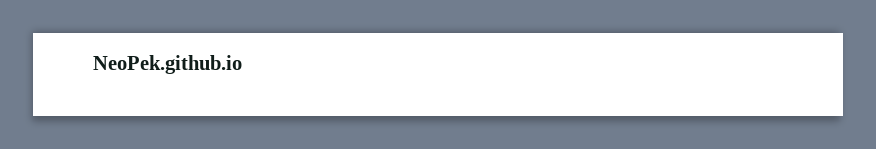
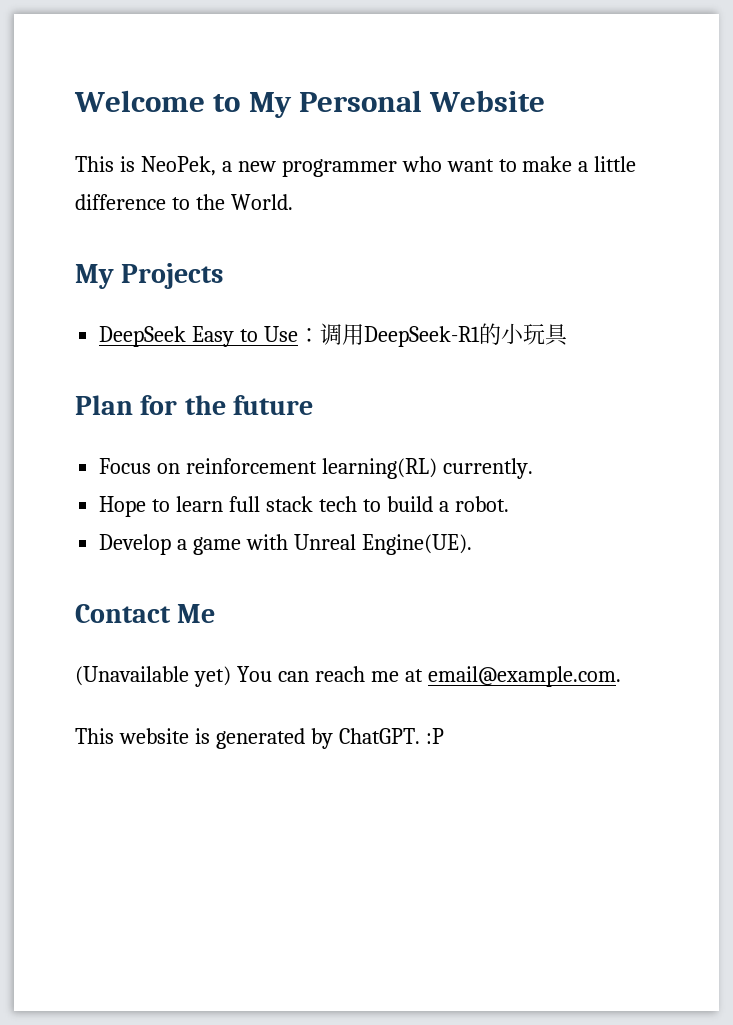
[93,55,242,74] NeoPek.github.io -> [74,90,546,118] [75,156,637,177] [75,194,293,210] [75,263,224,289] [99,323,569,347] [75,395,314,415] [99,458,533,479] [99,496,509,517] [99,534,472,555] [75,604,216,623] [75,666,621,687] [75,728,444,749] Welcome to My Personal Website // This is NeoPek, a new programmer who want to make a little difference to the World. // My Projects // DeepSeek Easy to Use：调用DeepSeek-R1的小玩具 // Plan for the future // Focus on reinforcement learning(RL) currently. // Hope to learn full stack tech to build a robot. // Develop a game with Unreal Engine(UE). // Contact Me // (Unavailable yet) You can reach me at email@example.com. // This website is generated by ChatGPT. :P

